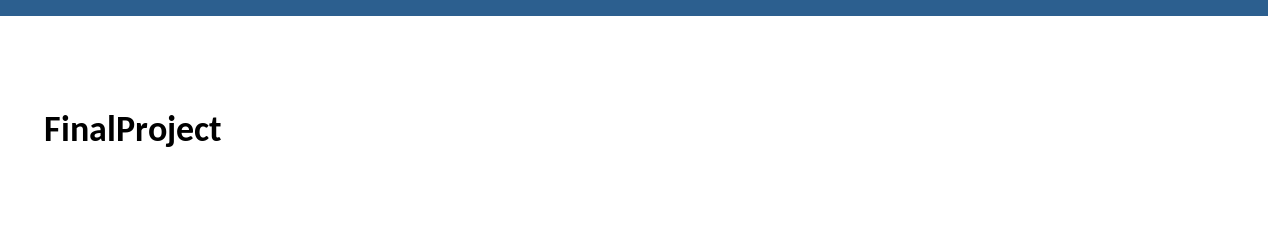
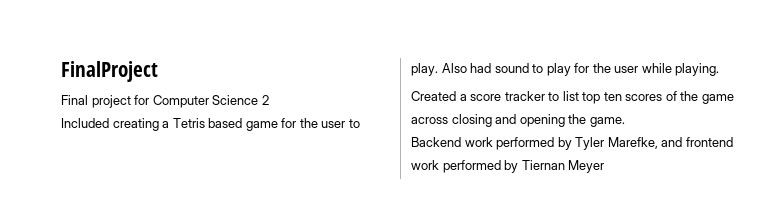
(221, 131) none -> [61,95,269,108] [61,118,360,131] [411,63,720,76] [411,91,734,104] [411,114,625,127] [411,137,733,150] [411,160,605,173] // Final project for Computer Science 2 // Included creating a Tetris based game for the user to play. Also had sound to play for the user while playing. // Created a score tracker to list top ten scores of the game across closing and opening the game. // Backend work performed by Tyler Marefke, and frontend work performed by Tiernan Meyer

